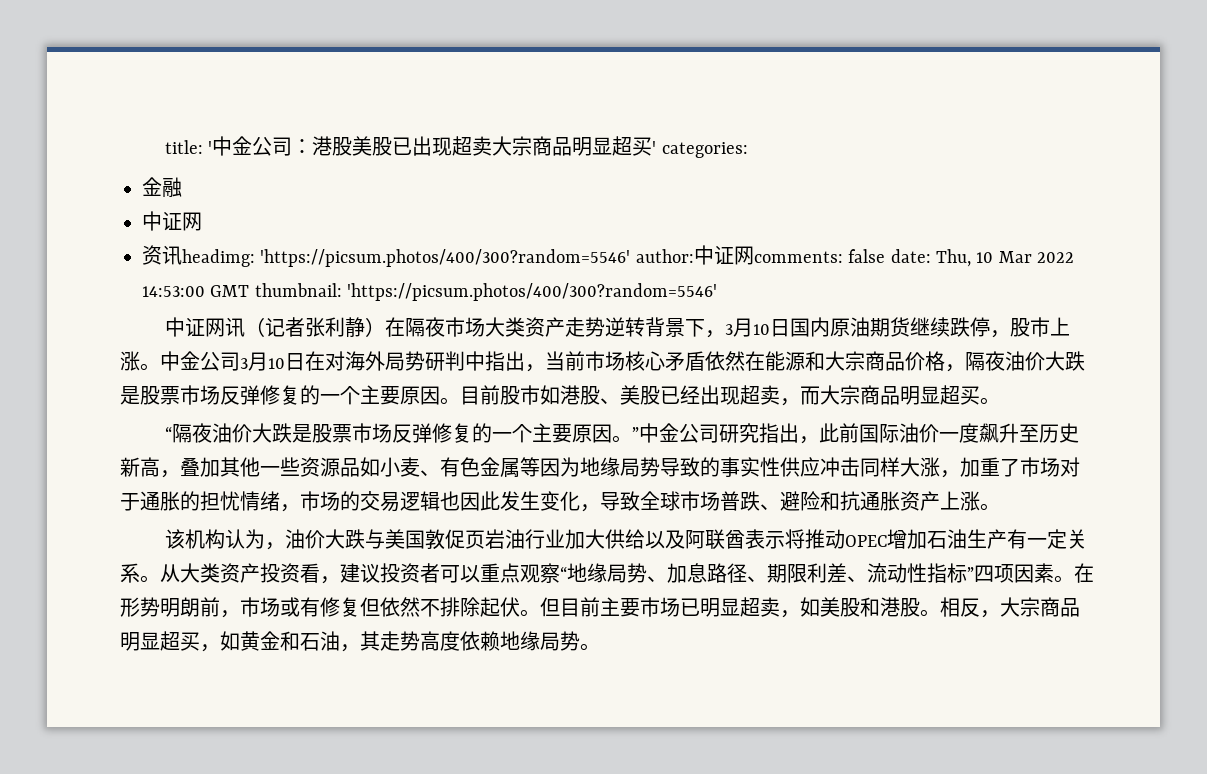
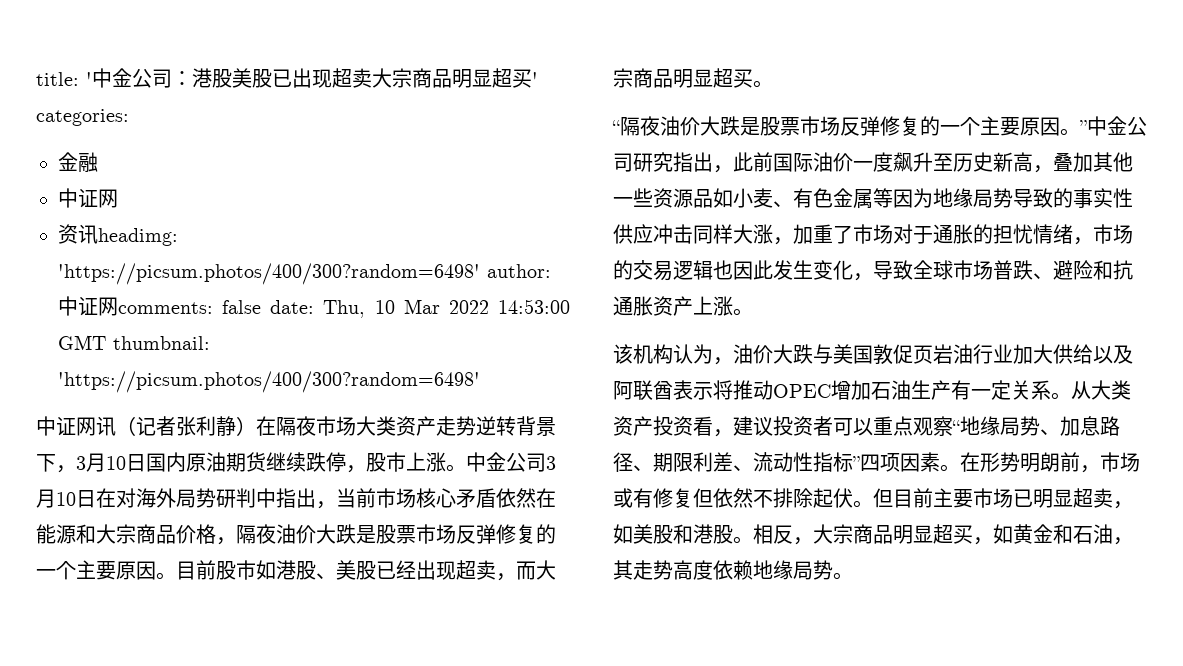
[260,249,631,267] 'https://picsum.photos/400/300?random=5546' -> [58,263,480,285] 'https://picsum.photos/400/300?random=6498'
[347,283,718,301] 'https://picsum.photos/400/300?random=5546' -> [58,371,480,393] 'https://picsum.photos/400/300?random=6498'

